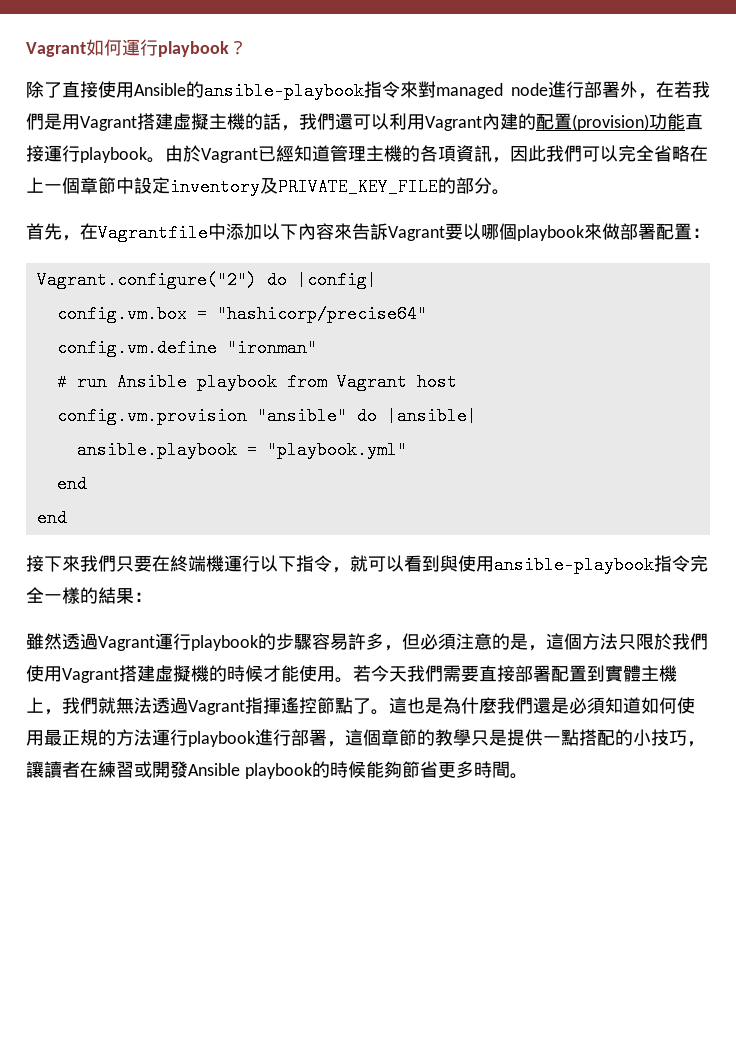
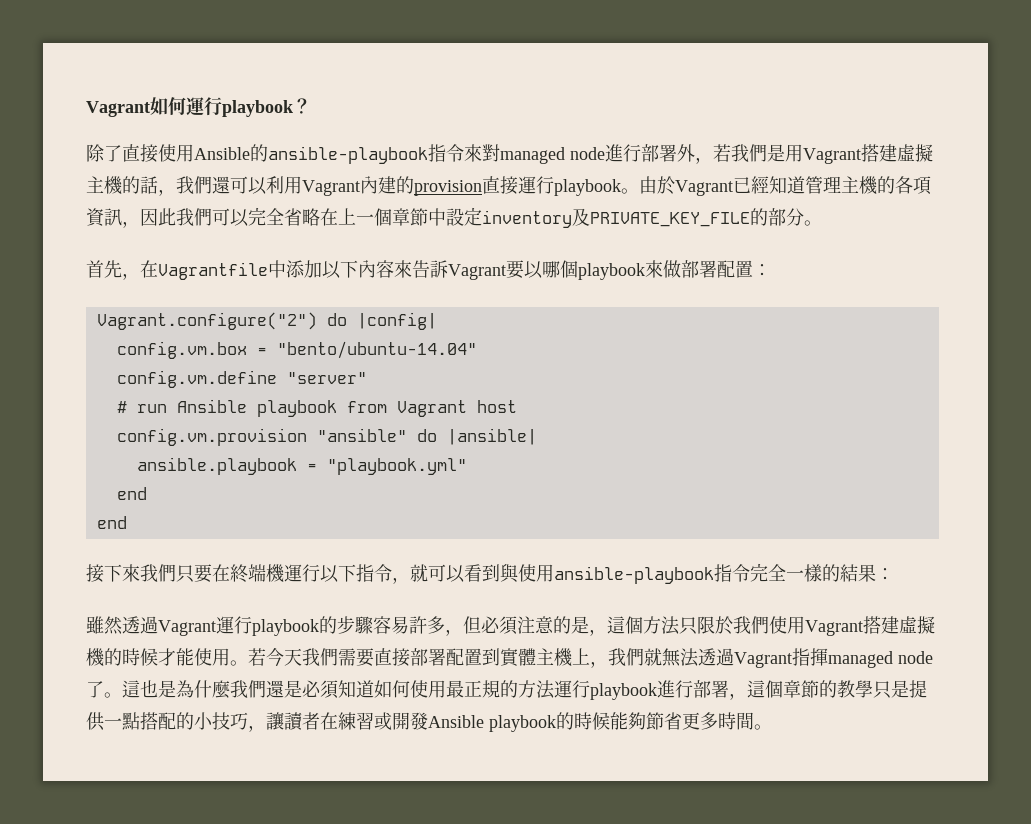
[656,81,674,98] 在 -> (713, 160) none
[536,113,685,131] 配置(provision)功能 -> [414,180,482,196] provision
[216,305,427,323] "hashicorp/precise64" -> [276,341,477,359] "bento/ubuntu-14.04"
[226,339,317,357] "ironman" -> [286,372,367,384] "server"
[281,697,353,714] 遙控節點 -> [828,651,933,668] managed node

